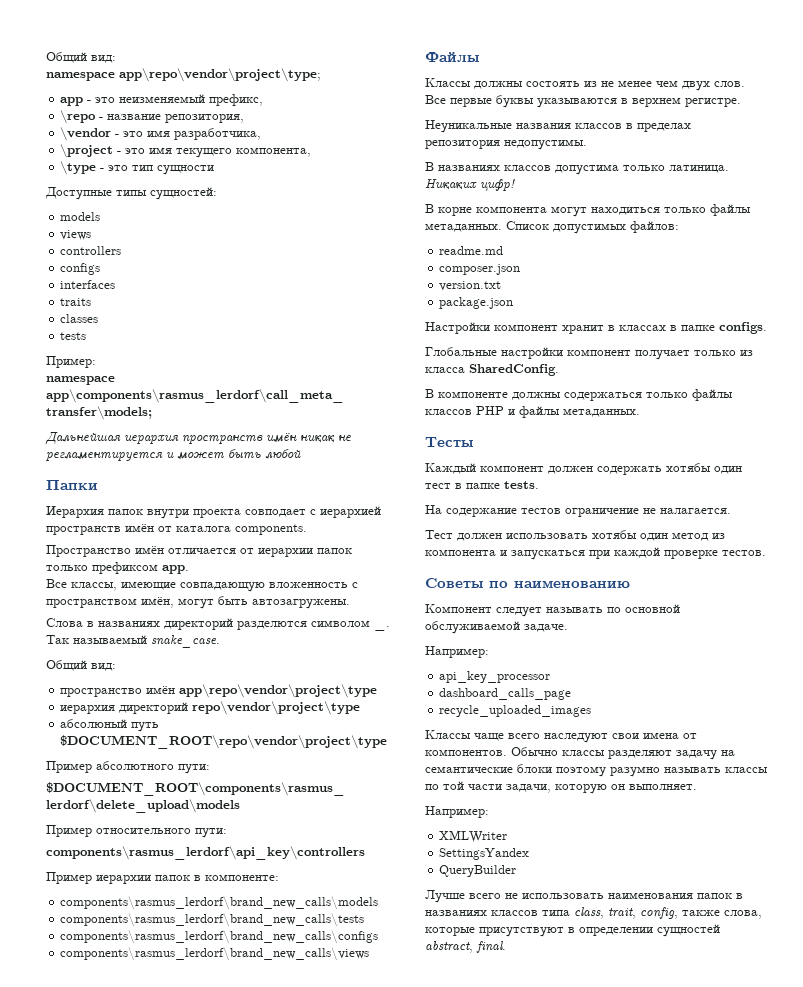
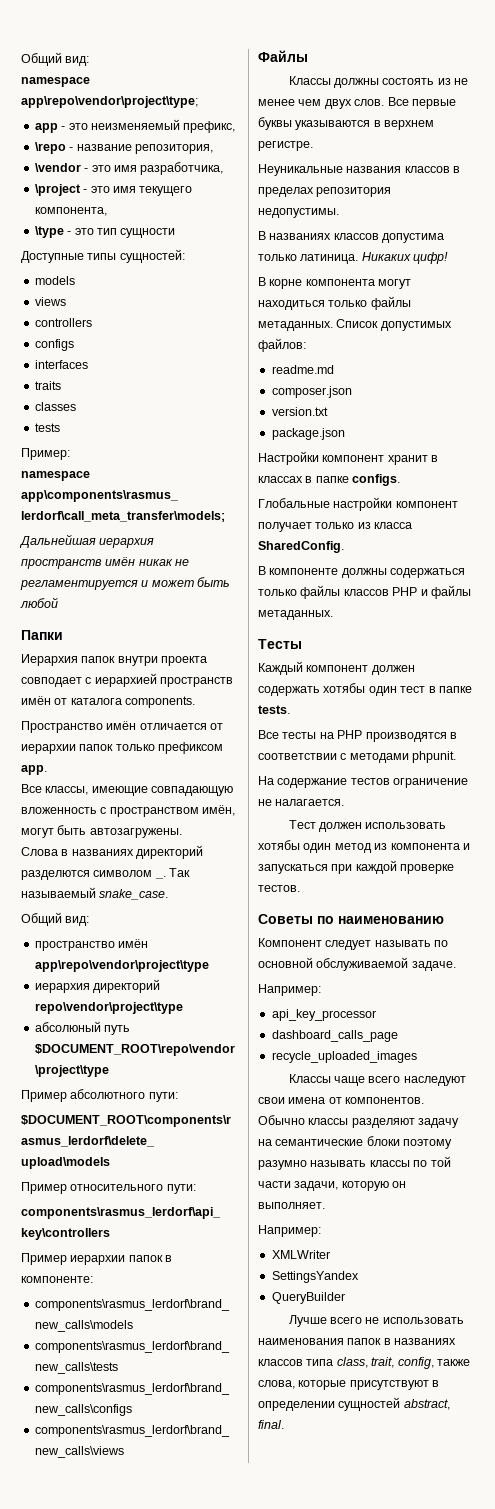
(539, 485) none -> [258,730,457,742] [258,751,457,763] // Все тесты на PHP производятся в соответствии с методами phpunit.

